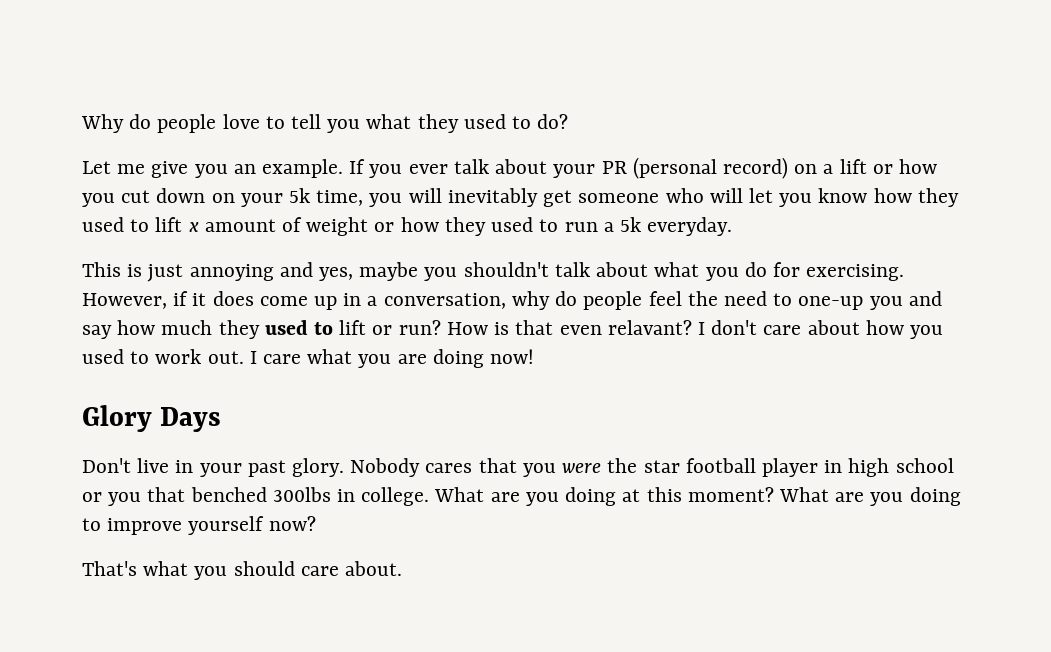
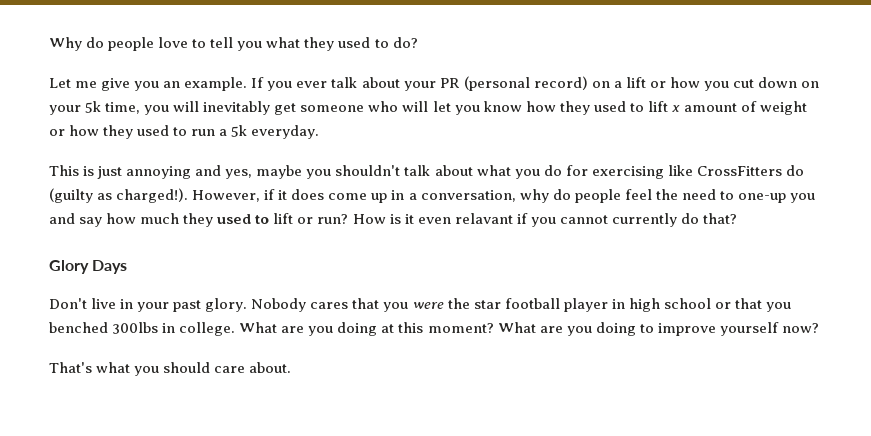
[806,264,905,281] exercising. -> [591,165,804,179] [49,188,189,203] exercising like CrossFitters do (guilty as charged!).
[515,320,943,339] [82,349,535,368] that even relavant? I don't care about how you used to work out. I care what you are doing now! -> [404,213,737,227] it even relavant if you cannot currently do that?
[108,487,186,506] you that -> [734,298,791,312] that you

